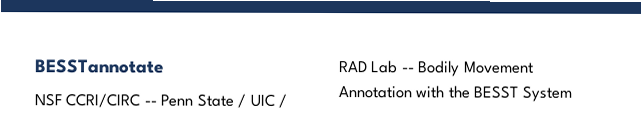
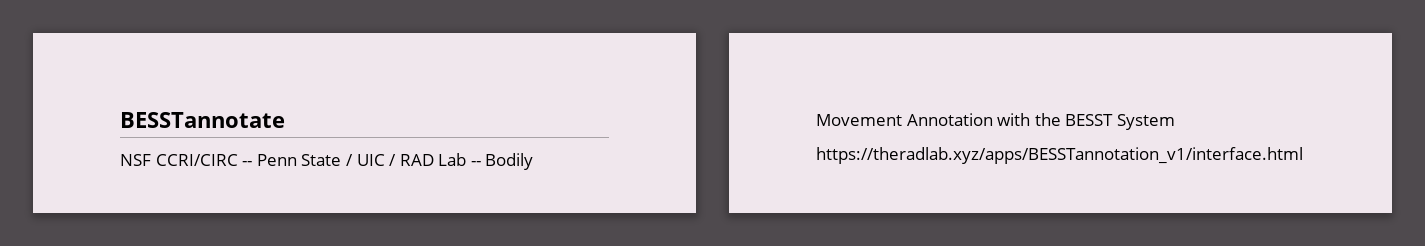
(572, 93) none -> [816,147,1303,164] // https://theradlab.xyz/apps/BESSTannotation_v1/interface.html

